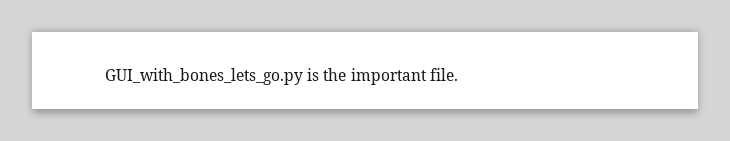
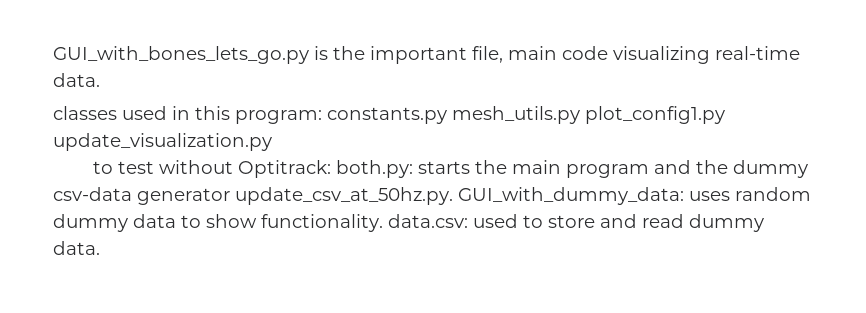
[429,68,458,81] file. -> [472,46,800,64] [53,73,100,87] [53,106,725,124] [53,133,272,151] [92,160,808,178] [53,187,811,205] [53,214,764,232] [53,241,100,255] file, main code visualizing real-time data. // classes used in this program: constants.py mesh_utils.py plot_config1.py update_visualization.py // to test without Optitrack: both.py: starts the main program and the dummy csv-data generator update_csv_at_50hz.py. GUI_with_dummy_data: uses random dummy data to show functionality. data.csv: used to store and read dummy data.

